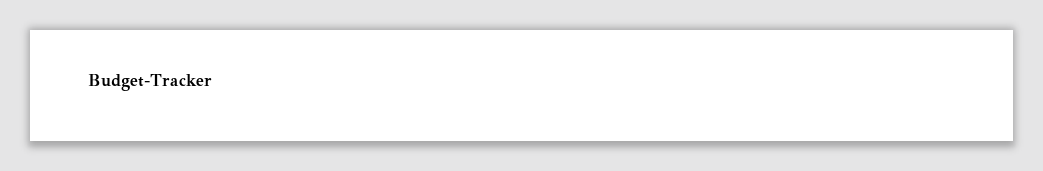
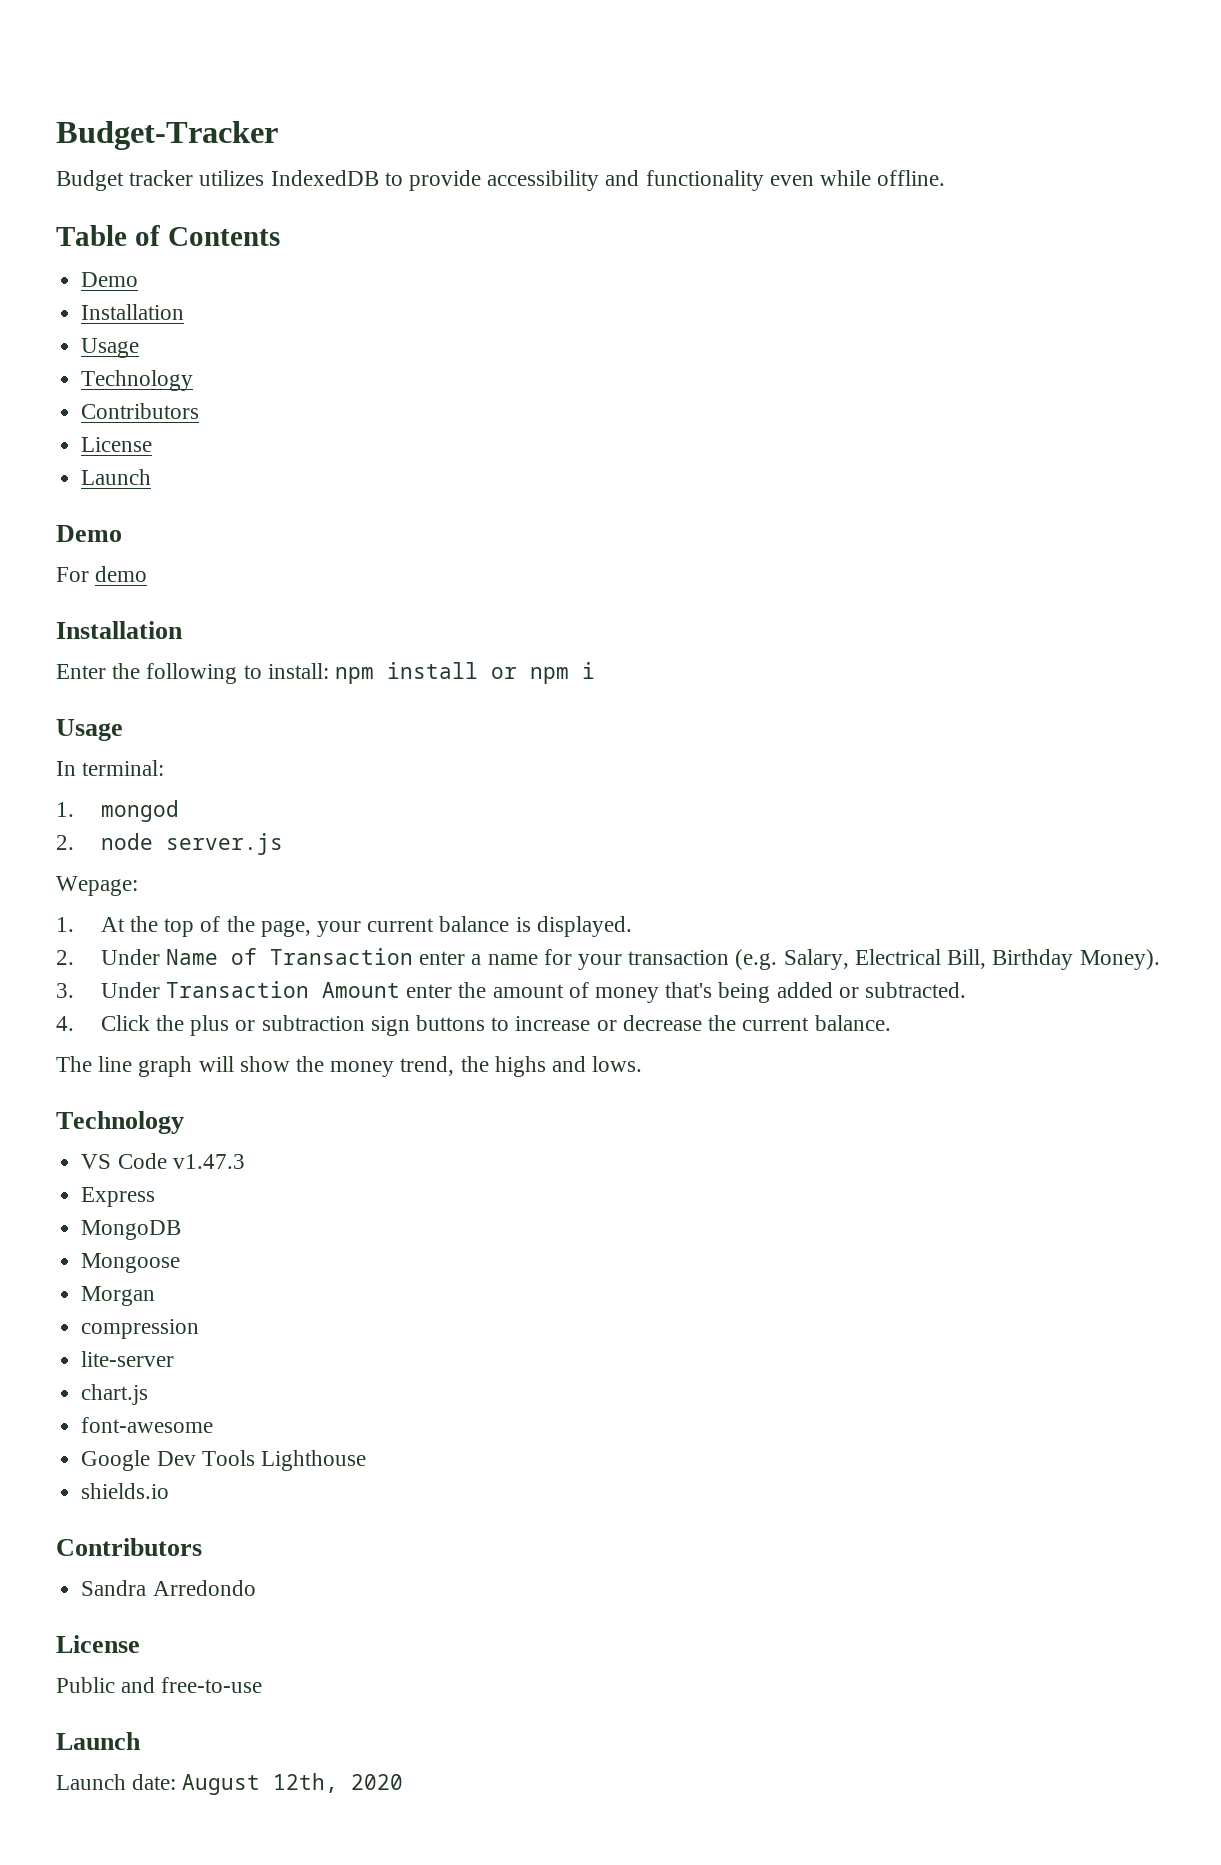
(212, 82) none -> [56,170,946,191] [56,225,280,246] [81,272,139,287] [81,304,185,320] [81,338,140,358] [81,370,194,391] [81,403,200,419] [81,437,153,452] [81,469,152,485] [56,525,122,542] [56,566,148,582] [56,621,183,639] [56,662,596,684] [56,719,123,741] [56,760,165,776] [56,800,179,822] [56,833,283,855] [56,876,138,896] [56,916,632,937] [56,948,1160,970] [56,981,967,1003] [56,1015,891,1036] [56,1056,643,1077] [56,1111,184,1134] [81,1153,245,1169] [81,1187,156,1207] [81,1220,182,1240] [81,1253,181,1273] [81,1286,156,1306] [81,1319,200,1339] [81,1351,175,1367] [81,1384,149,1405] [81,1417,214,1433] [81,1450,366,1471] [81,1483,170,1499] [56,1538,202,1556] [81,1580,256,1596] [56,1635,140,1653] [56,1677,263,1693] [56,1732,141,1750] [56,1773,404,1795] // Budget tracker utilizes IndexedDB to provide accessibility and functionality even while offline. // Table of Contents // Demo // Installation // Usage // Technology // Contributors // License // Launch // Demo // For demo // Installation // Enter the following to install: npm install or npm i // Usage // In terminal: // 1. mongod // 2. node server.js // Wepage: // 1. At the top of the page, your current balance is displayed. // 2. Under Name of Transaction enter a name for your transaction (e.g. Salary, Electrical Bill, Birthday Money). // 3. Under Transaction Amount enter the amount of money that's being added or subtracted. // 4. Click the plus or subtraction sign buttons to increase or decrease the current balance. // The line graph will show the money trend, the highs and lows. // Technology // VS Code v1.47.3 // Express // MongoDB // Mongoose // Morgan // compression // lite-server // chart.js // font-awesome // Google Dev Tools Lighthouse // shields.io // Contributors // Sandra Arredondo // License // Public and free-to-use // Launch // Launch date: August 12th, 2020

